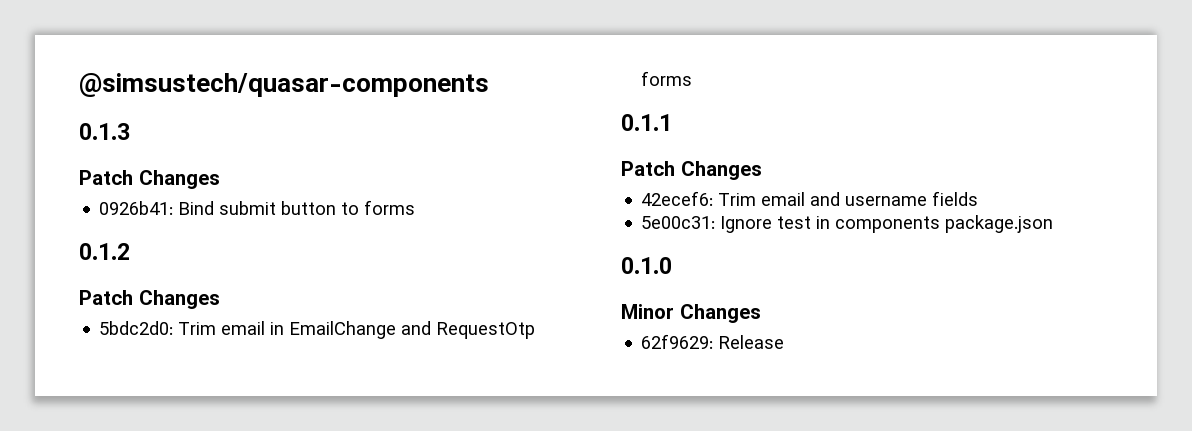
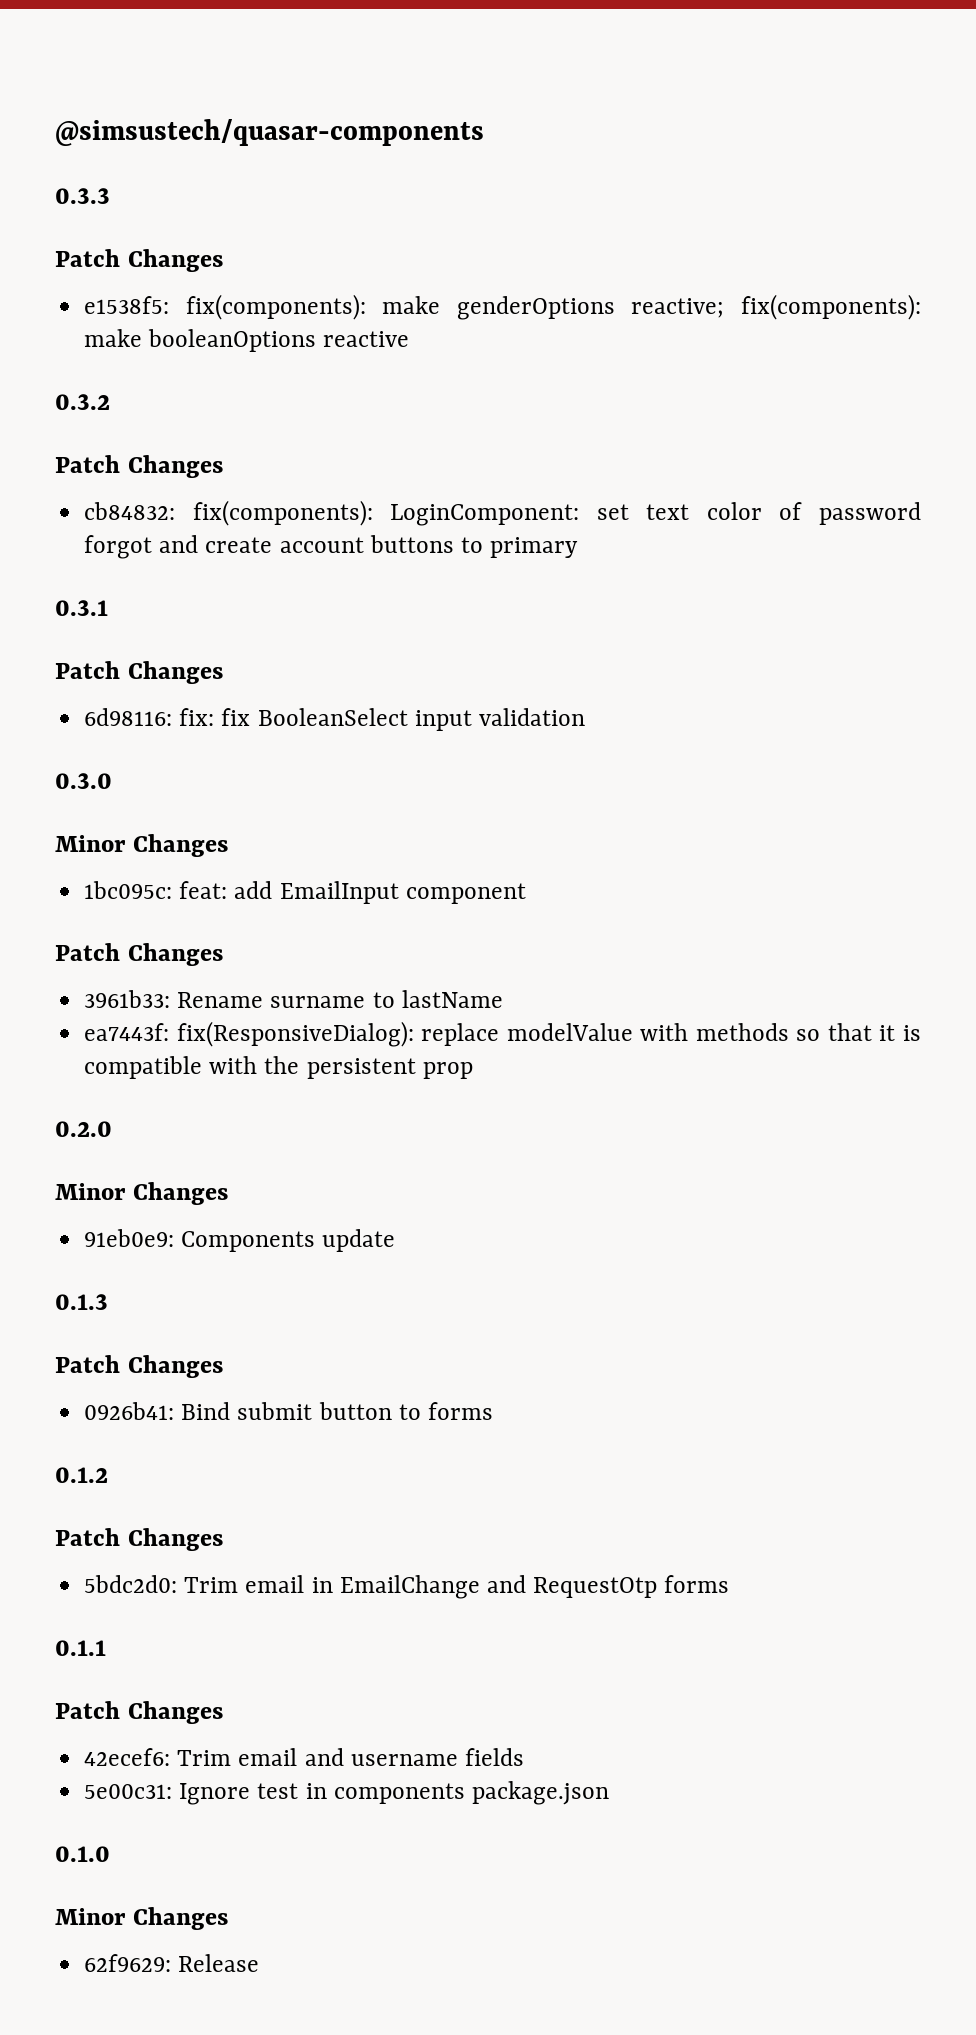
(489, 85) none -> [55,188,110,204] [55,249,223,272] [84,294,922,320] [84,329,410,352] [55,394,110,410] [55,455,223,478] [84,500,921,526] [84,535,579,559] [55,600,108,616] [55,661,223,684] [84,708,585,731] [55,773,112,789] [55,834,228,857] [84,881,526,904] [55,943,223,966] [84,990,503,1008] [84,1021,921,1047] [84,1056,473,1079] [55,1121,112,1137] [55,1182,228,1205] [84,1229,396,1252] // 0.3.3 // Patch Changes // e1538f5: fix(components): make genderOptions reactive; fix(components): make booleanOptions reactive // 0.3.2 // Patch Changes // cb84832: fix(components): LoginComponent: set text color of password forgot and create account buttons to primary // 0.3.1 // Patch Changes // 6d98116: fix: fix BooleanSelect input validation // 0.3.0 // Minor Changes // 1bc095c: feat: add EmailInput component // Patch Changes // 3961b33: Rename surname to lastName // ea7443f: fix(ResponsiveDialog): replace modelValue with methods so that it is compatible with the persistent prop // 0.2.0 // Minor Changes // 91eb0e9: Components update

